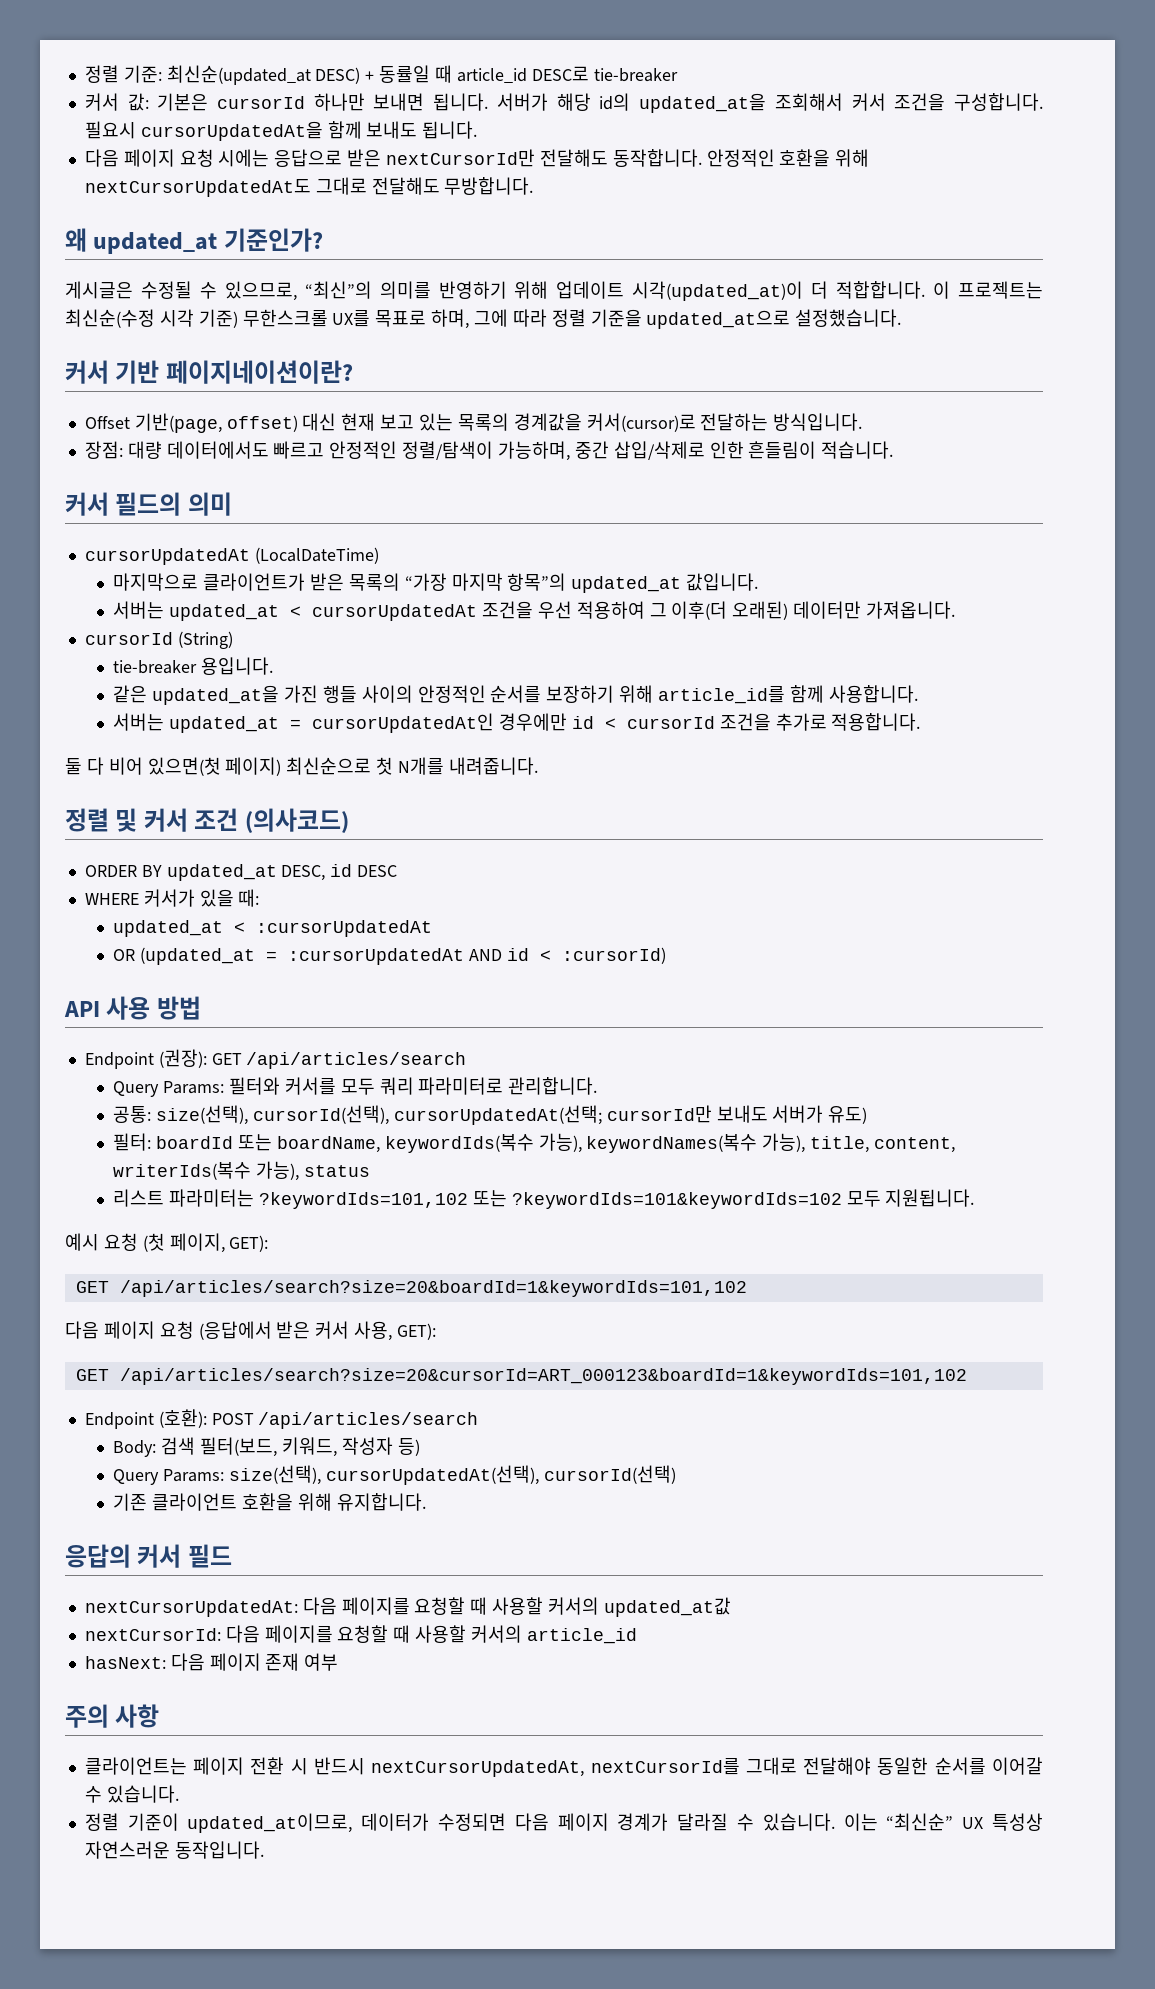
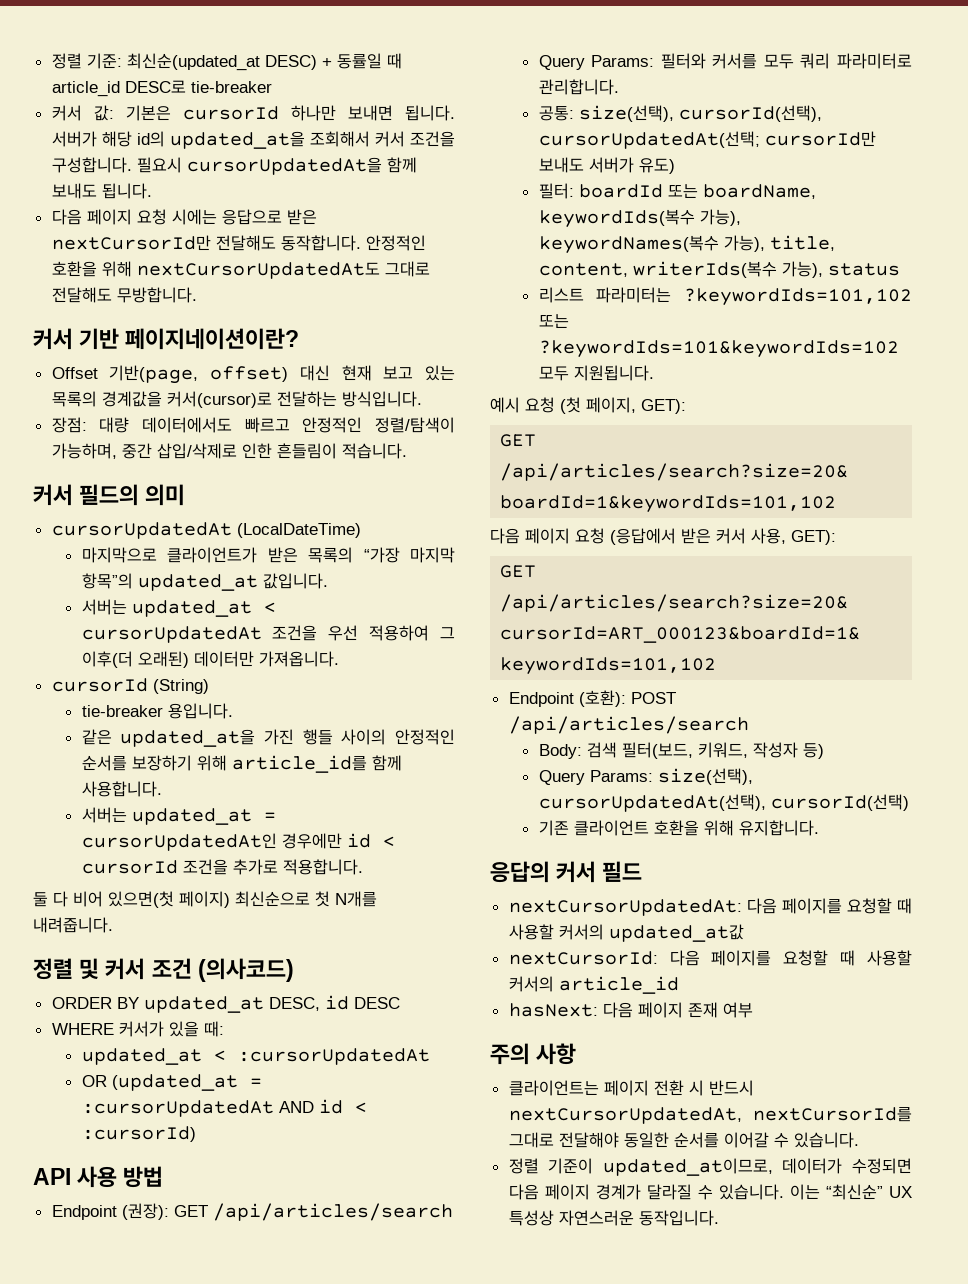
[65,228,323,254] [65,281,1043,301] [65,309,902,329] // 왜 updated_at 기준인가? // 게시글은 수정될 수 있으므로, “최신”의 의미를 반영하기 위해 업데이트 시각(updated_at)이 더 적합합니다. 이 프로젝트는 최신순(수정 시각 기준) 무한스크롤 UX를 목표로 하며, 그에 따라 정렬 기준을 updated_at으로 설정했습니다. -> (197, 295) none

